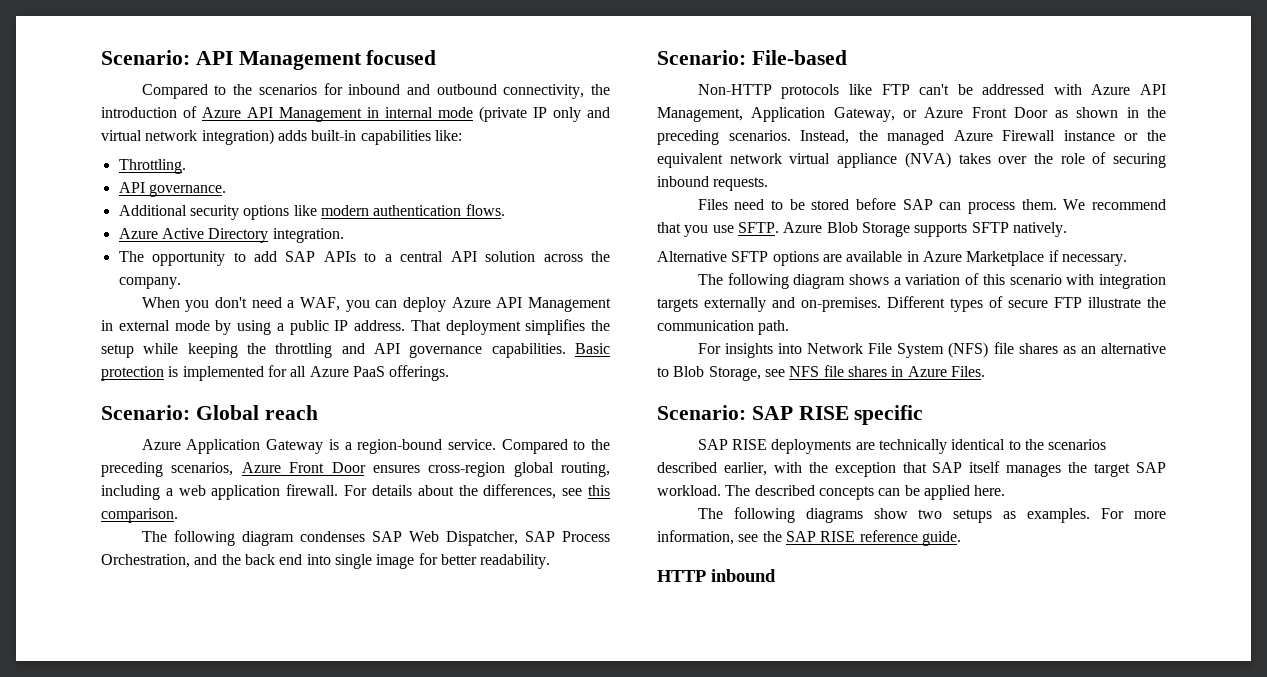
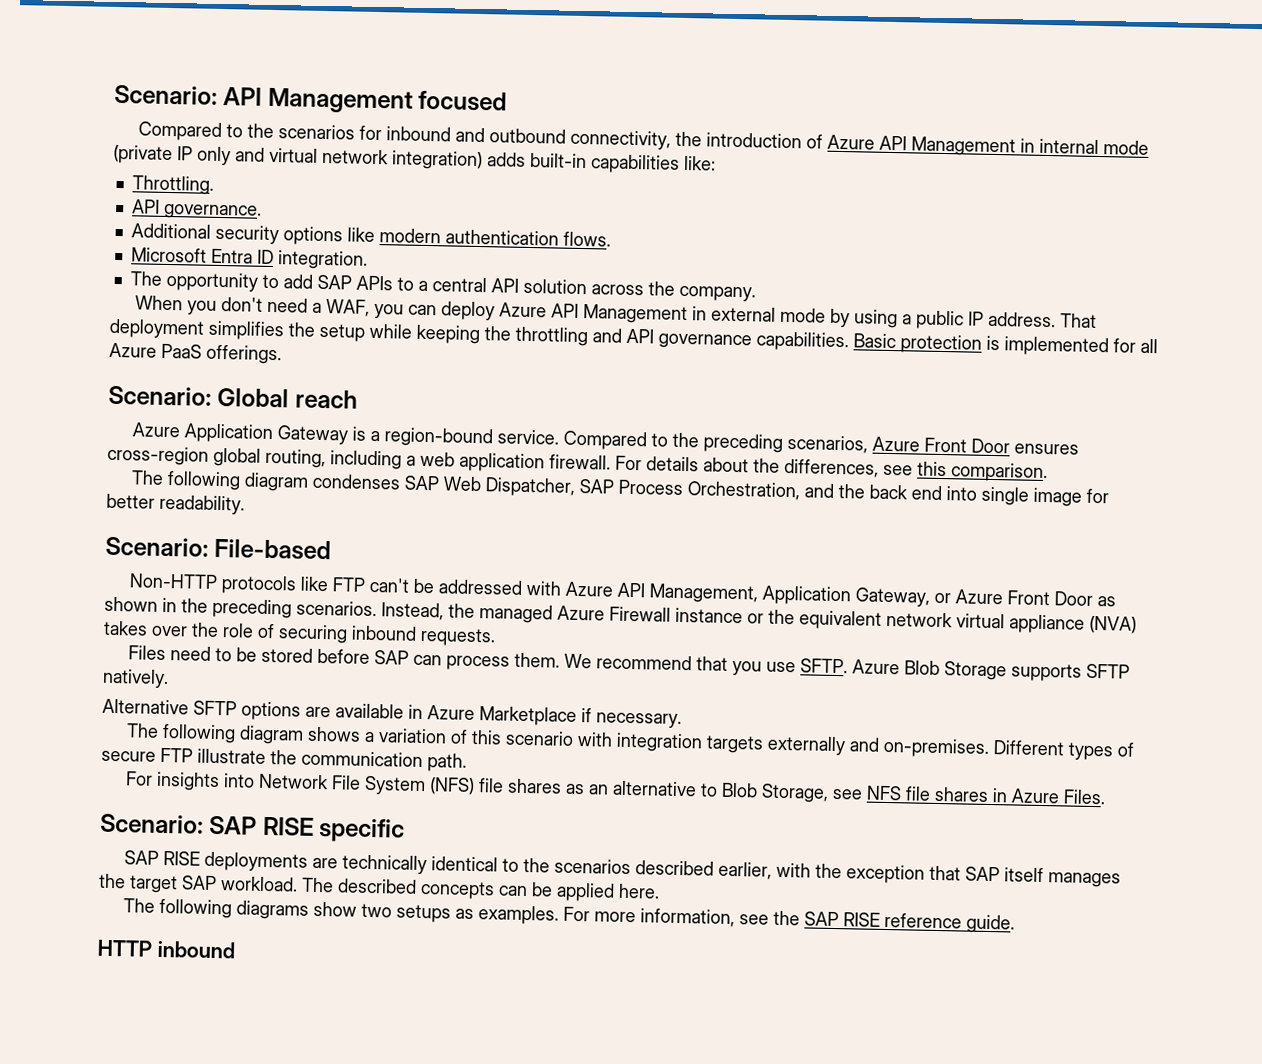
[118,228,269,243] Azure Active Directory -> [130,247,274,265] Microsoft Entra ID

